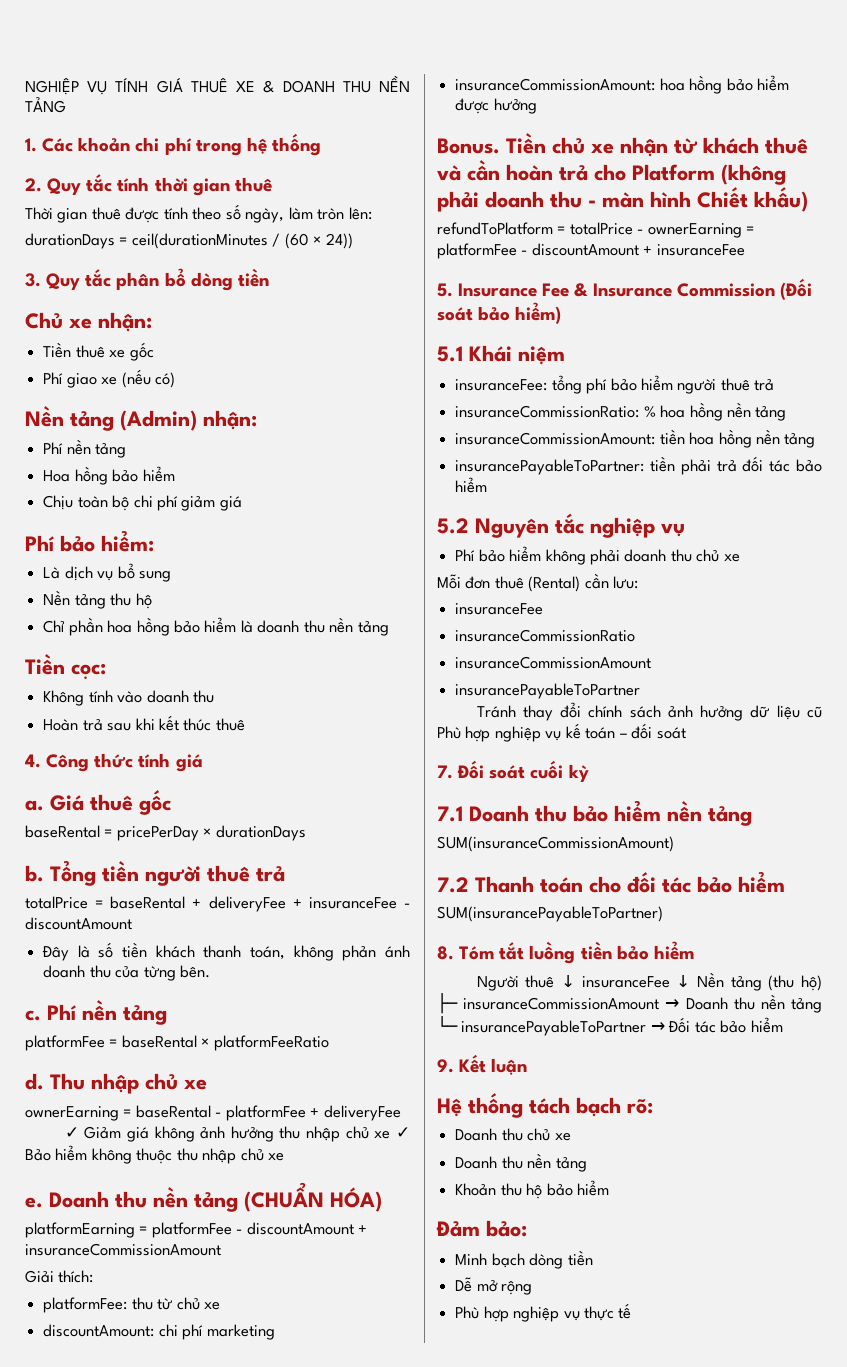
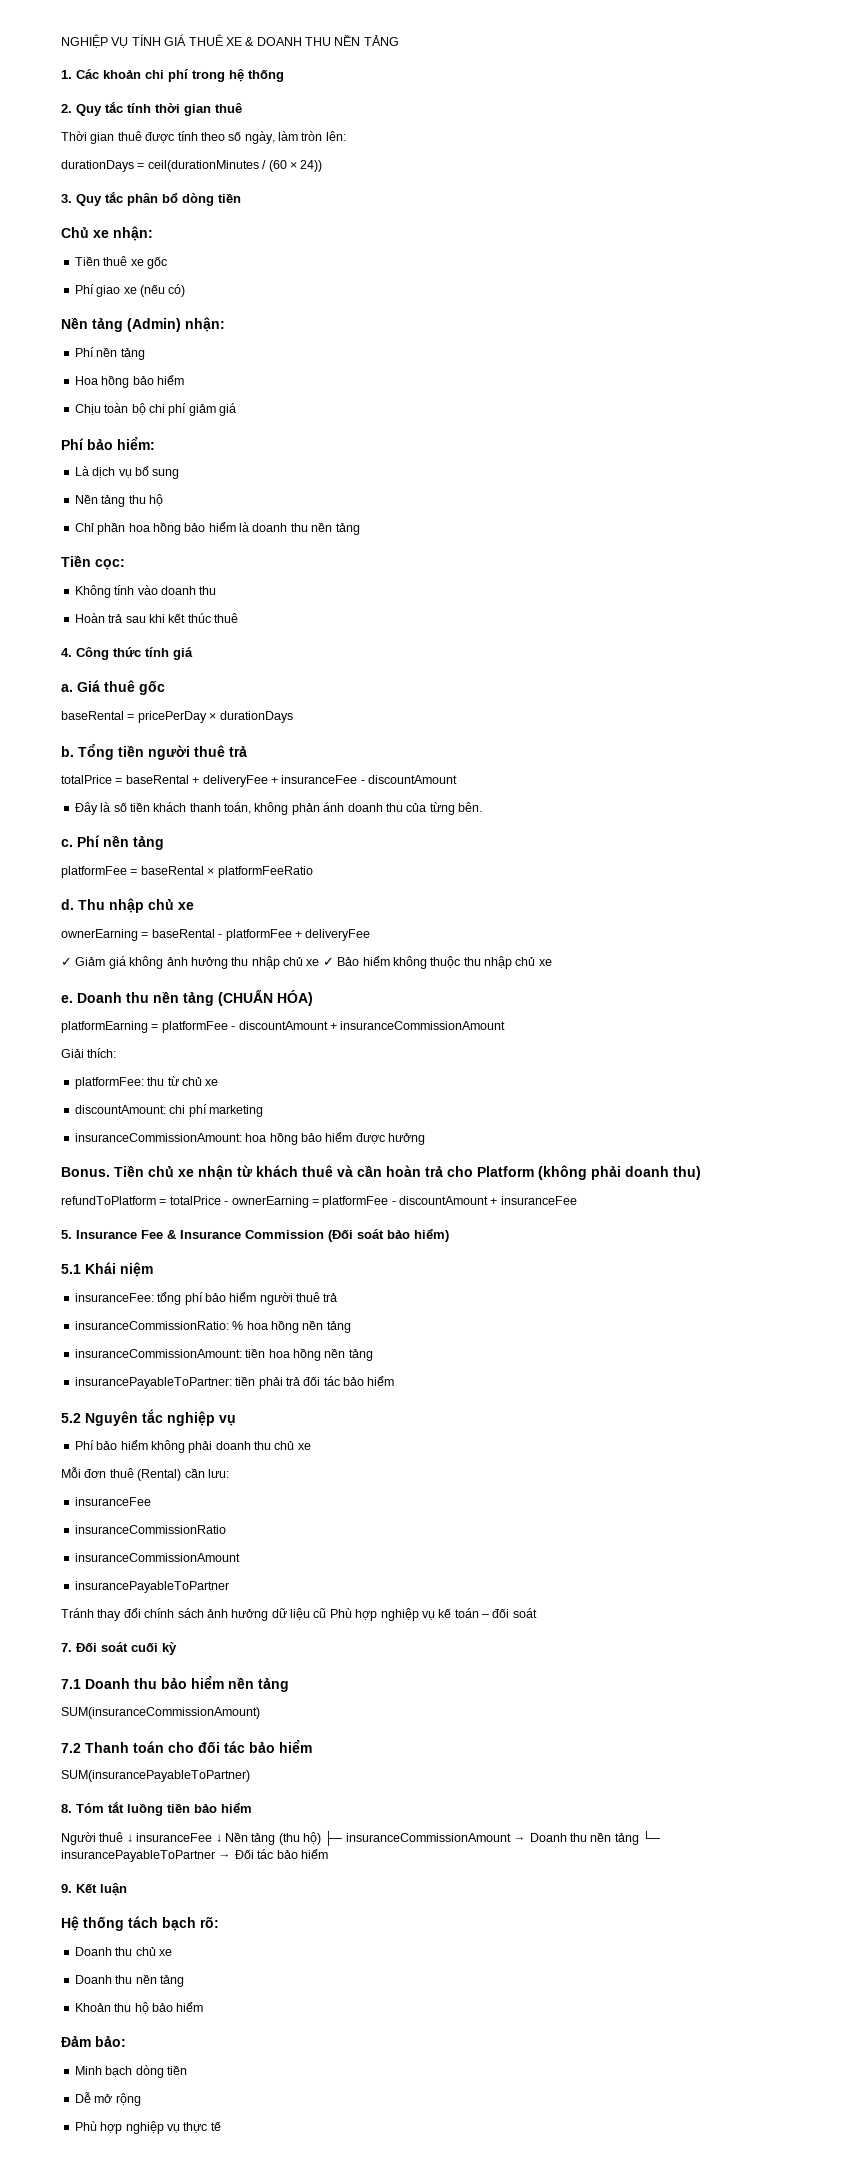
[550,187,808,212] thu - màn hình Chiết khấu) -> [673,1166,701,1180] thu)

